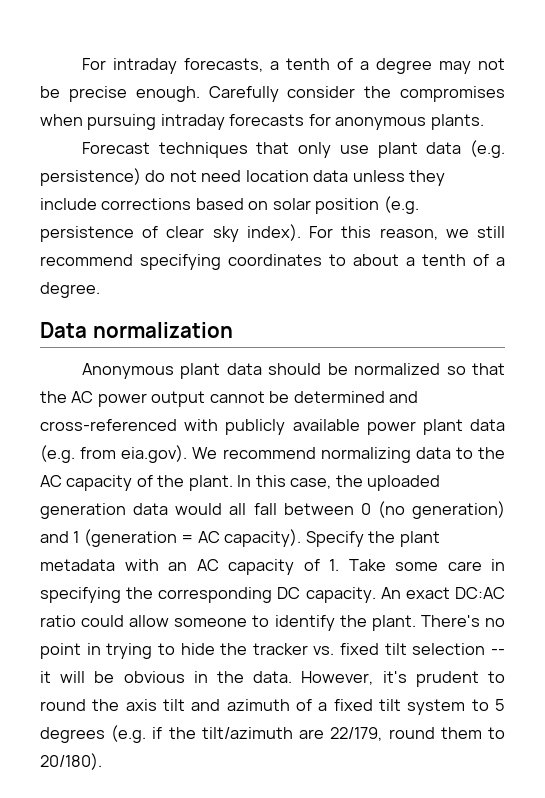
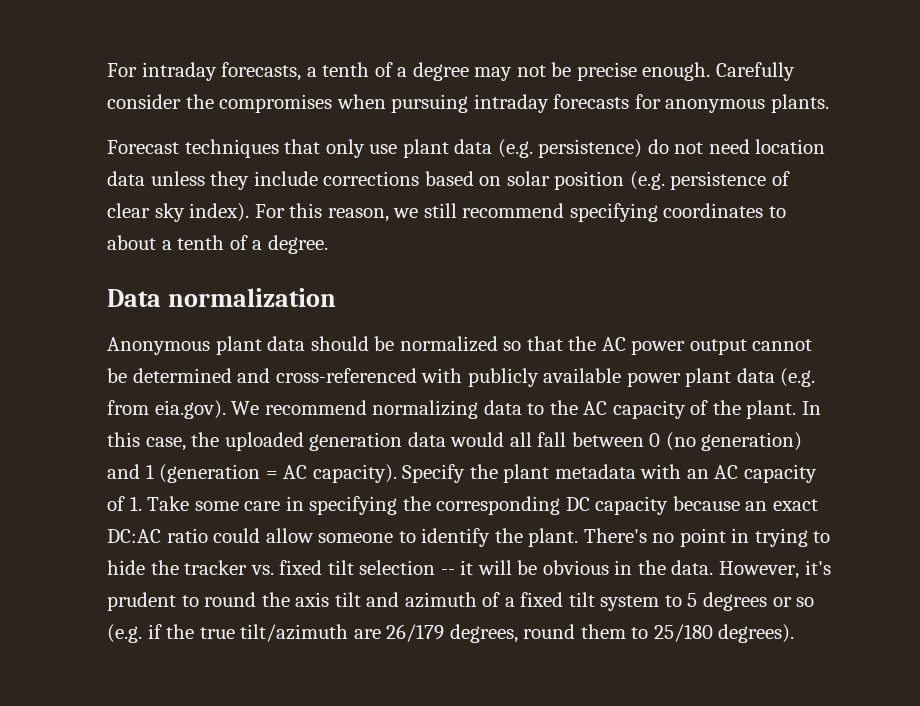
[305,587,401,603] capacity. An -> [595,496,768,515] capacity because an
(105, 735) none -> [772,597,815,607] or so
(196, 733) none -> [199,627,235,639] true
[330,727,383,741] 22/179, -> [386,624,518,643] 26/179 degrees,
[40,753,102,770] 20/180). -> [653,624,795,643] 25/180 degrees).

